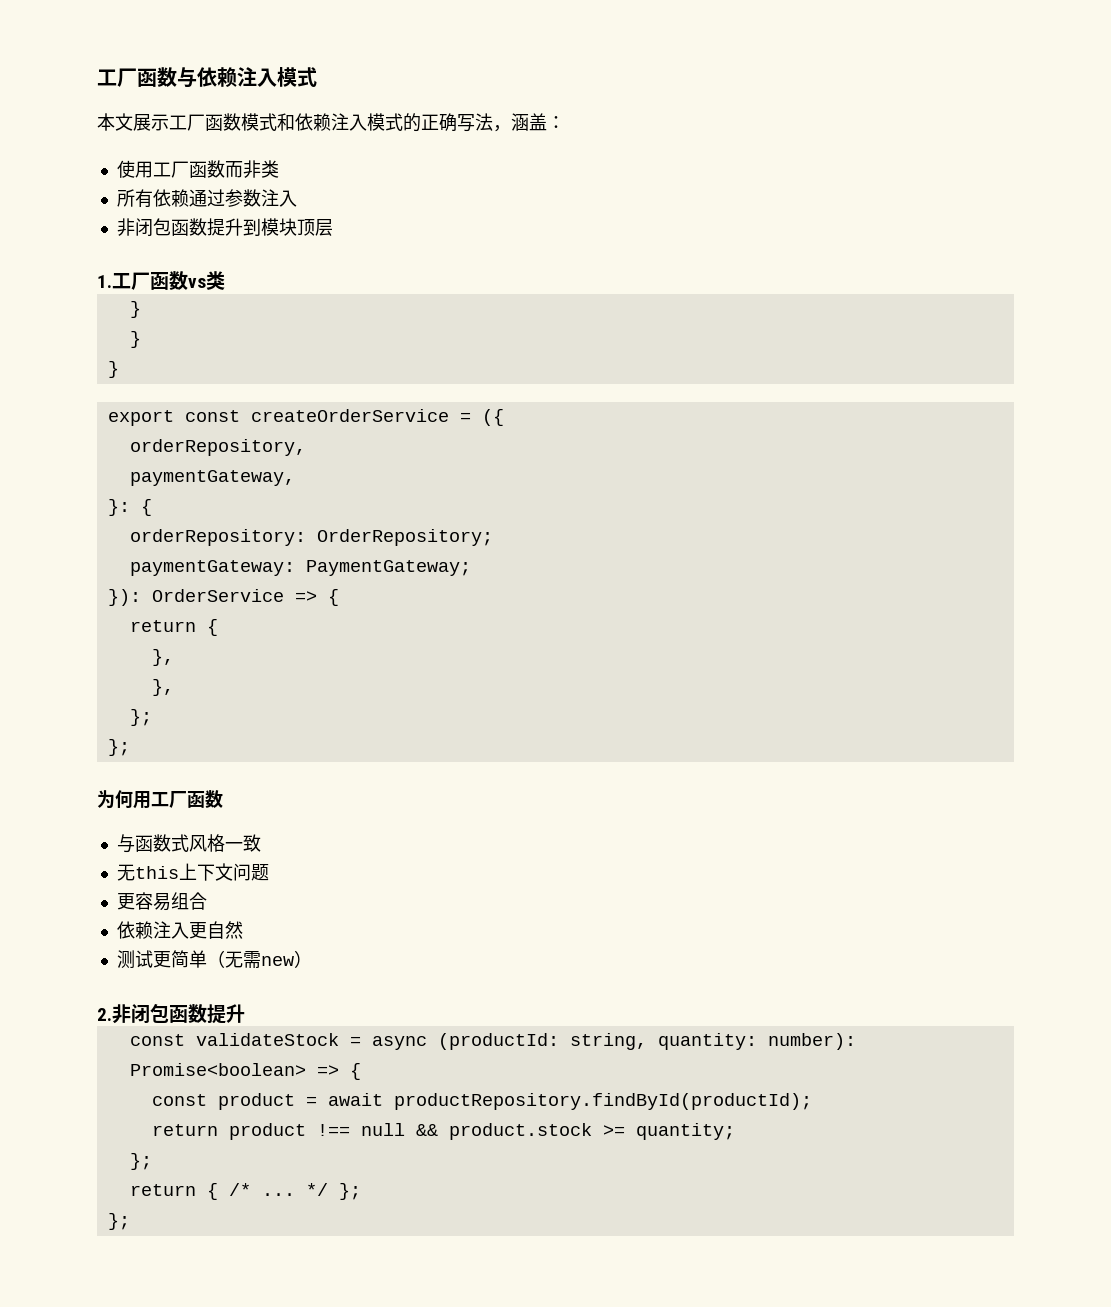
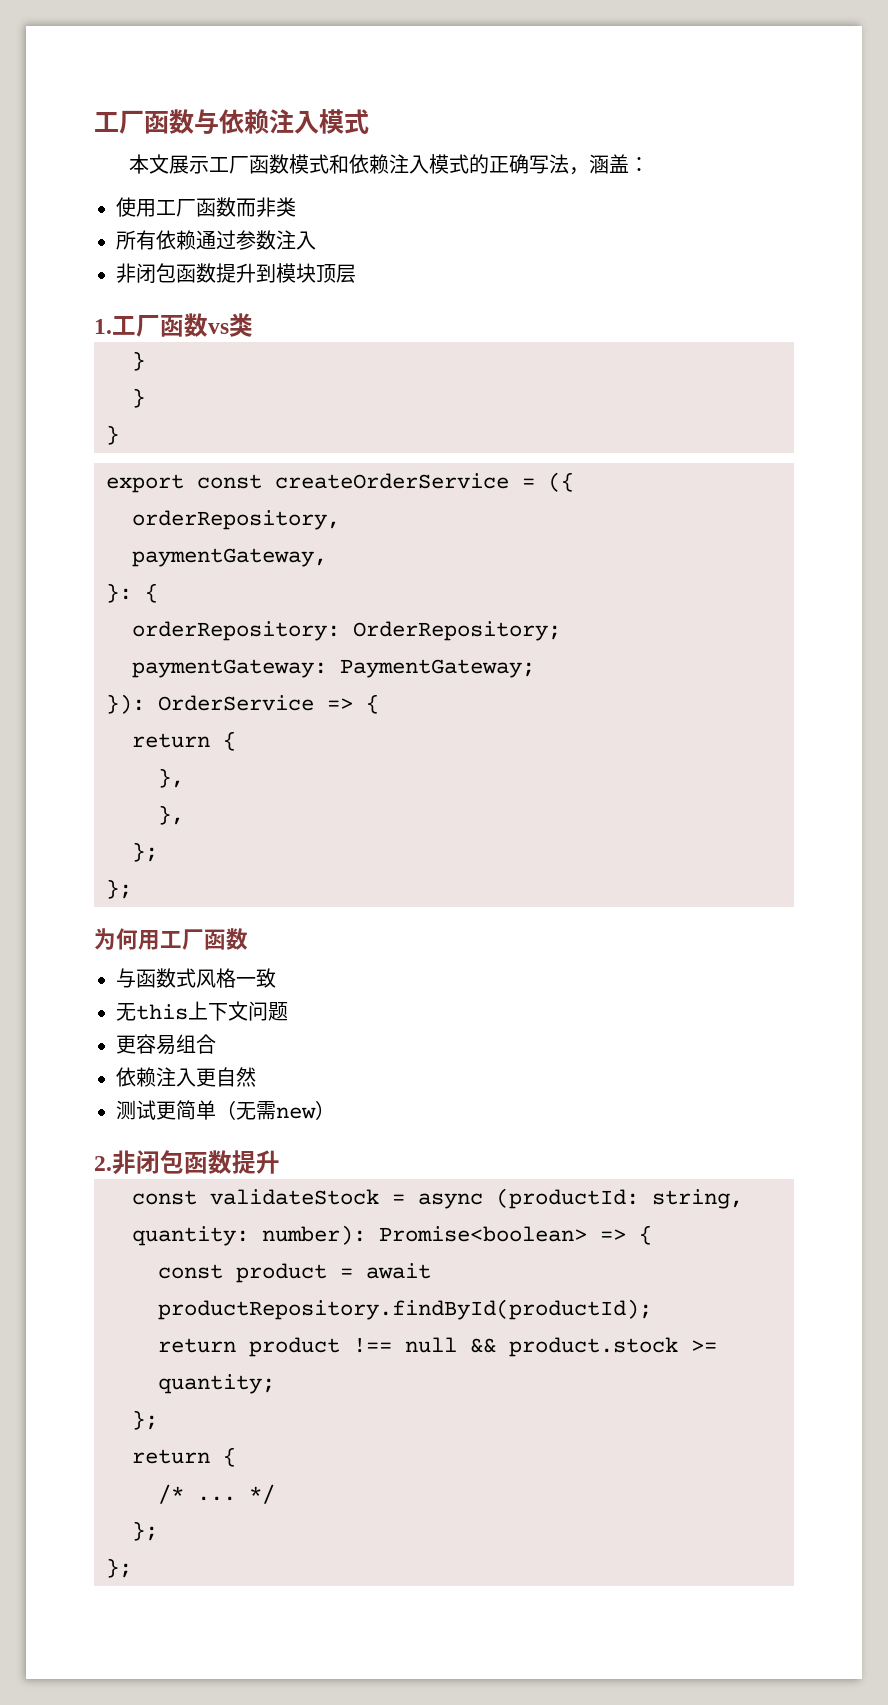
(218, 1191) none -> (236, 1457) //
(328, 1189) none -> (275, 1494) //

